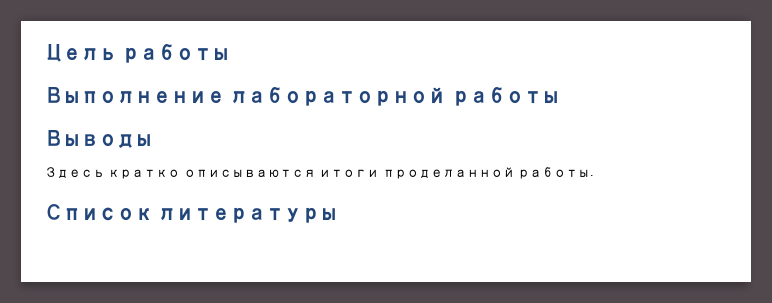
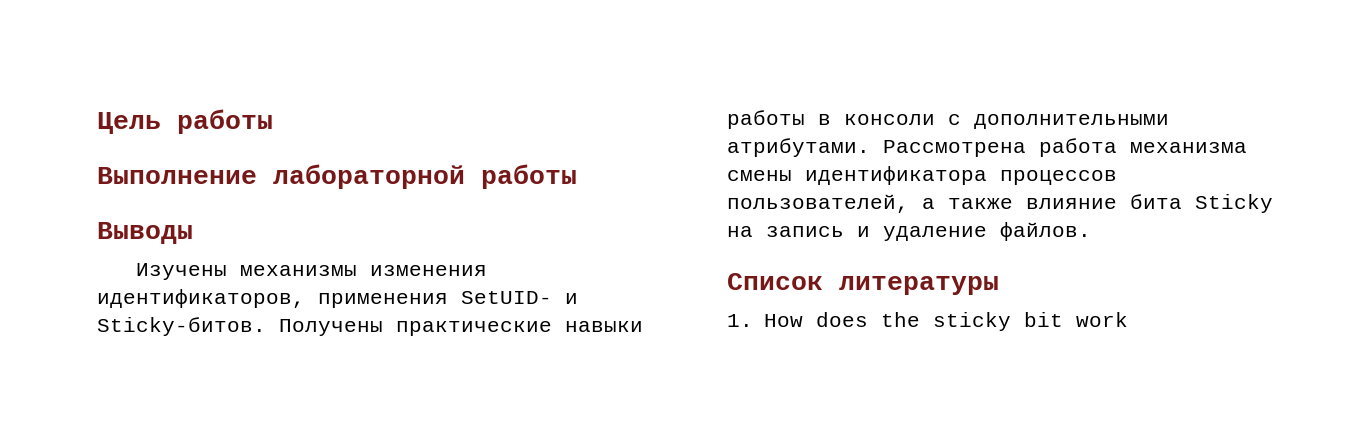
[45,167,594,179] [45,204,339,223] Здесь кратко описываются итоги проделанной работы. // Список литературы -> [135,263,487,280] [97,289,578,308] [97,317,643,336] [727,110,1169,129] [727,138,1247,157] [727,166,1117,185] [727,194,1273,213] [727,222,1091,241] [727,273,999,295] [727,312,1128,331] Изучены механизмы изменения идентификаторов, применения SetUID- и Sticky-битов. Получены практические навыки работы в консоли с дополнительными атрибутами. Рассмотрена работа механизма смены идентификатора процессов пользователей, а также влияние бита Sticky на запись и удаление файлов. // Список литературы // 1. How does the sticky bit work

